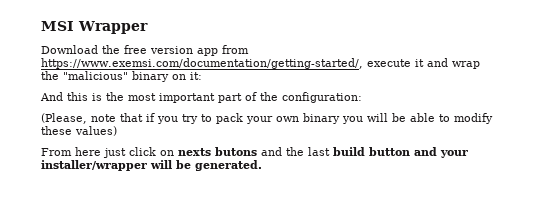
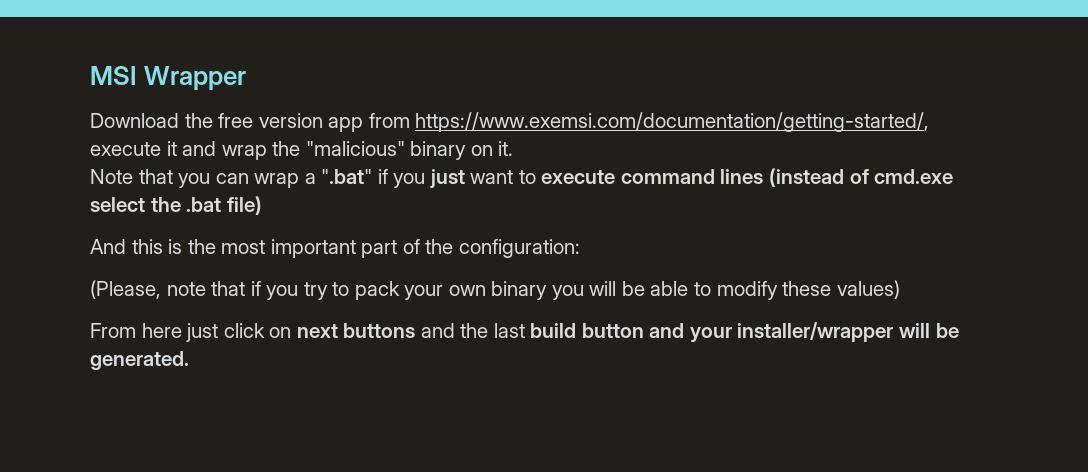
[190,72,202,80] it: -> [498,141,514,156] [90,168,954,189] [90,196,262,215] it. // Note that you can wrap a ".bat" if you just want to execute command lines (instead of cmd.exe select the .bat file)
[178,147,257,156] nexts butons -> [296,323,416,338] next buttons

